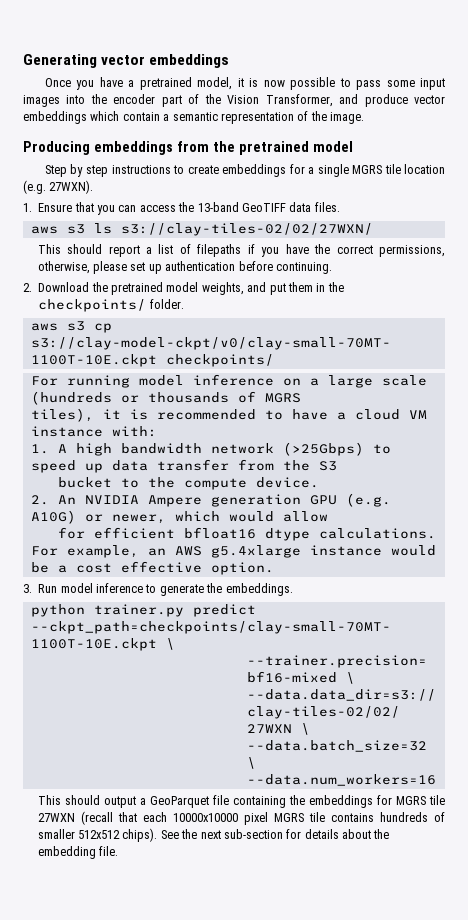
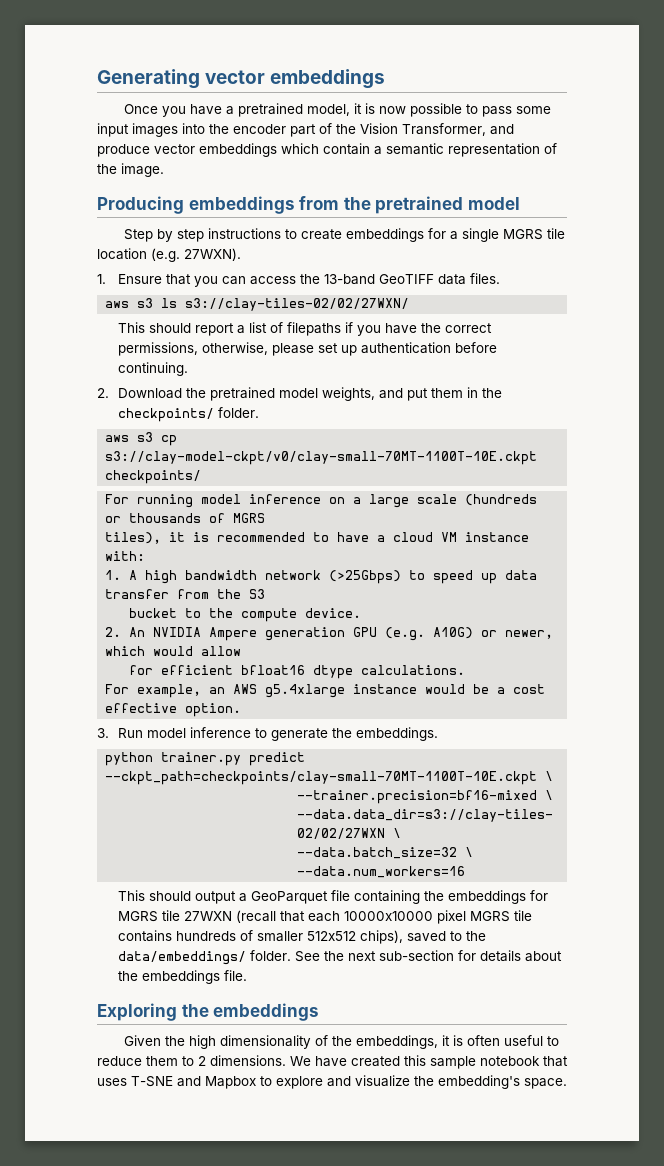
[122,828,158,842] chips). -> [359,930,486,944] [117,950,291,965] chips), saved to the data/embeddings/ folder.
[37,846,96,859] embedding -> [141,970,220,984] embeddings
(119, 851) none -> [97,1003,320,1021] [123,1035,559,1049] [97,1055,568,1069] [97,1075,567,1089] // Exploring the embeddings // Given the high dimensionality of the embeddings, it is often useful to reduce them to 2 dimensions. We have created this sample notebook that uses T-SNE and Mapbox to explore and visualize the embedding's space.

